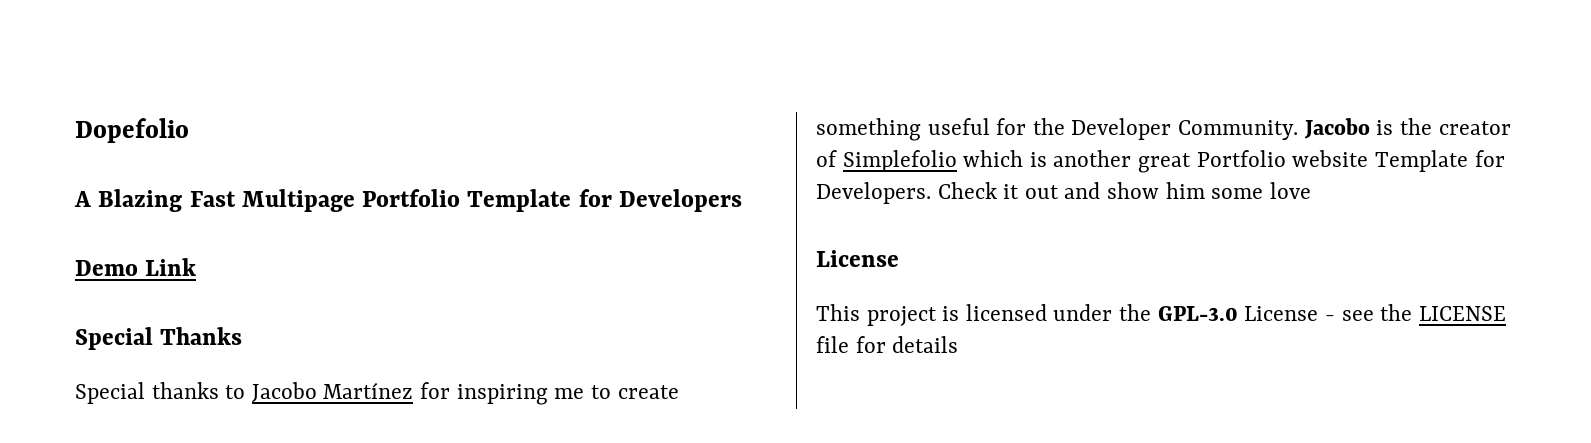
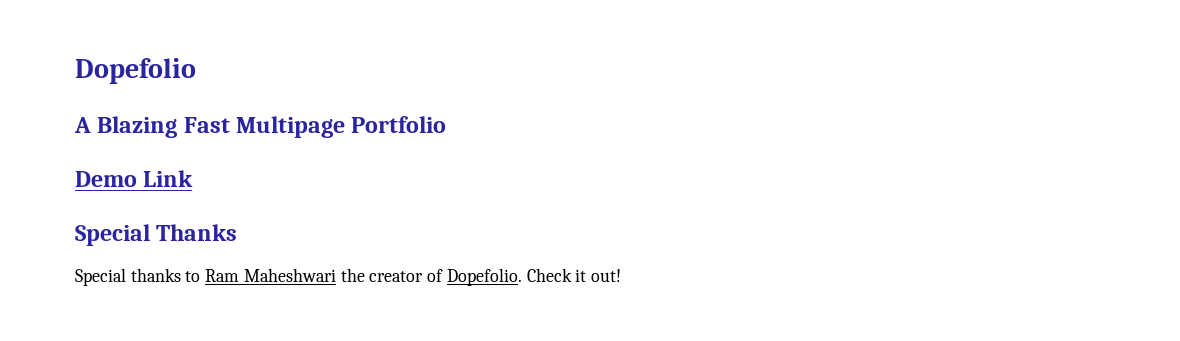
[467,189,743,212] Template for Developers -> (447, 124) none
[251,382,679,405] [816,118,1511,141] [816,150,1505,173] [816,182,1311,204] [816,250,899,267] [816,304,1506,326] [816,336,959,353] Jacobo Martínez for inspiring me to create something useful for the Developer Community. Jacobo is the creator of Simplefolio which is another great Portfolio website Template for Developers. Check it out and show him some love // License // This project is licensed under the GPL-3.0 License - see the LICENSE file for details -> [205,268,621,286] Ram Maheshwari the creator of Dopefolio. Check it out!

